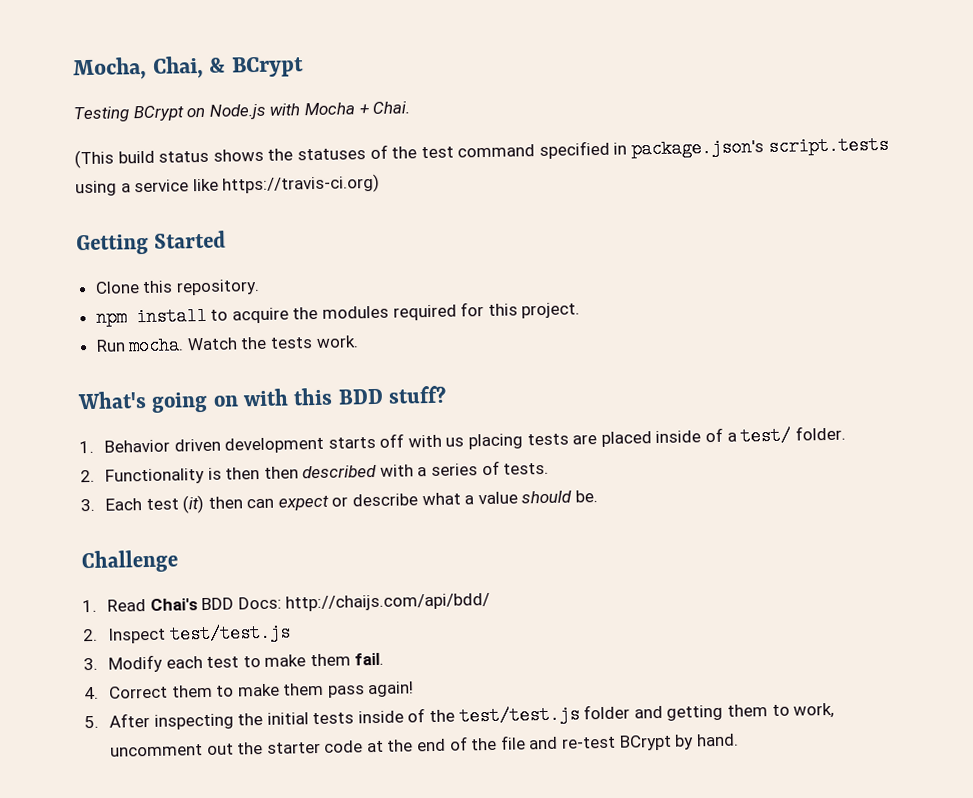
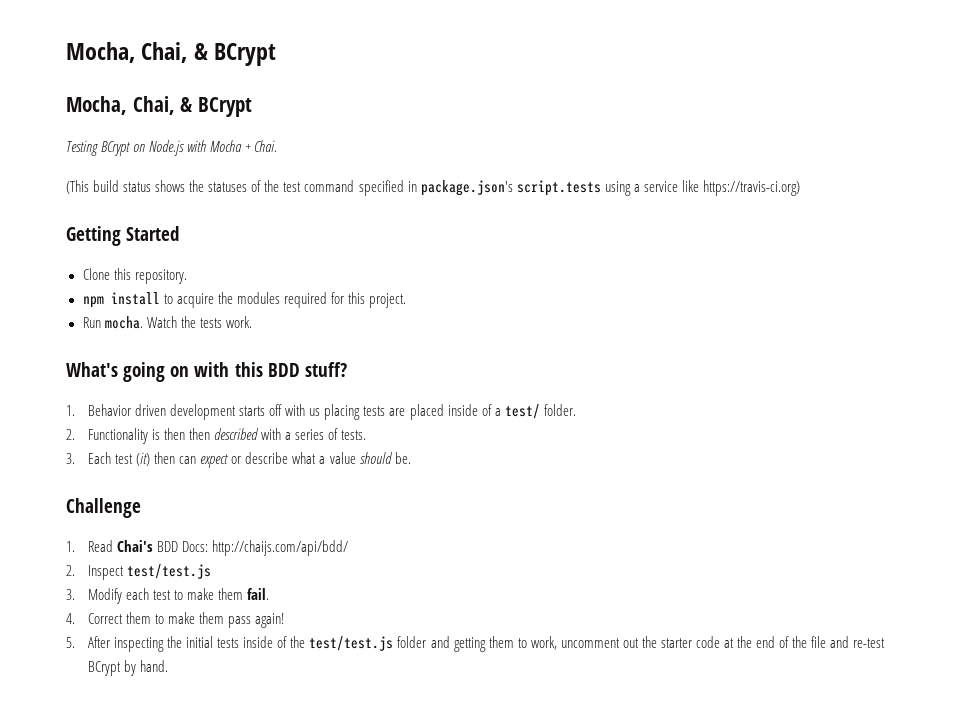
[72,55,304,81] Mocha, Chai, & BCrypt -> [66,42,277,66] [66,96,253,117] Mocha, Chai, & BCrypt // Mocha, Chai, & BCrypt

